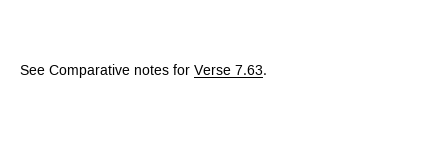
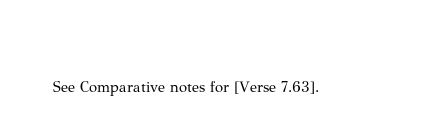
[194,65,267,75] Verse 7.63. -> [234,81,319,94] [Verse 7.63].

